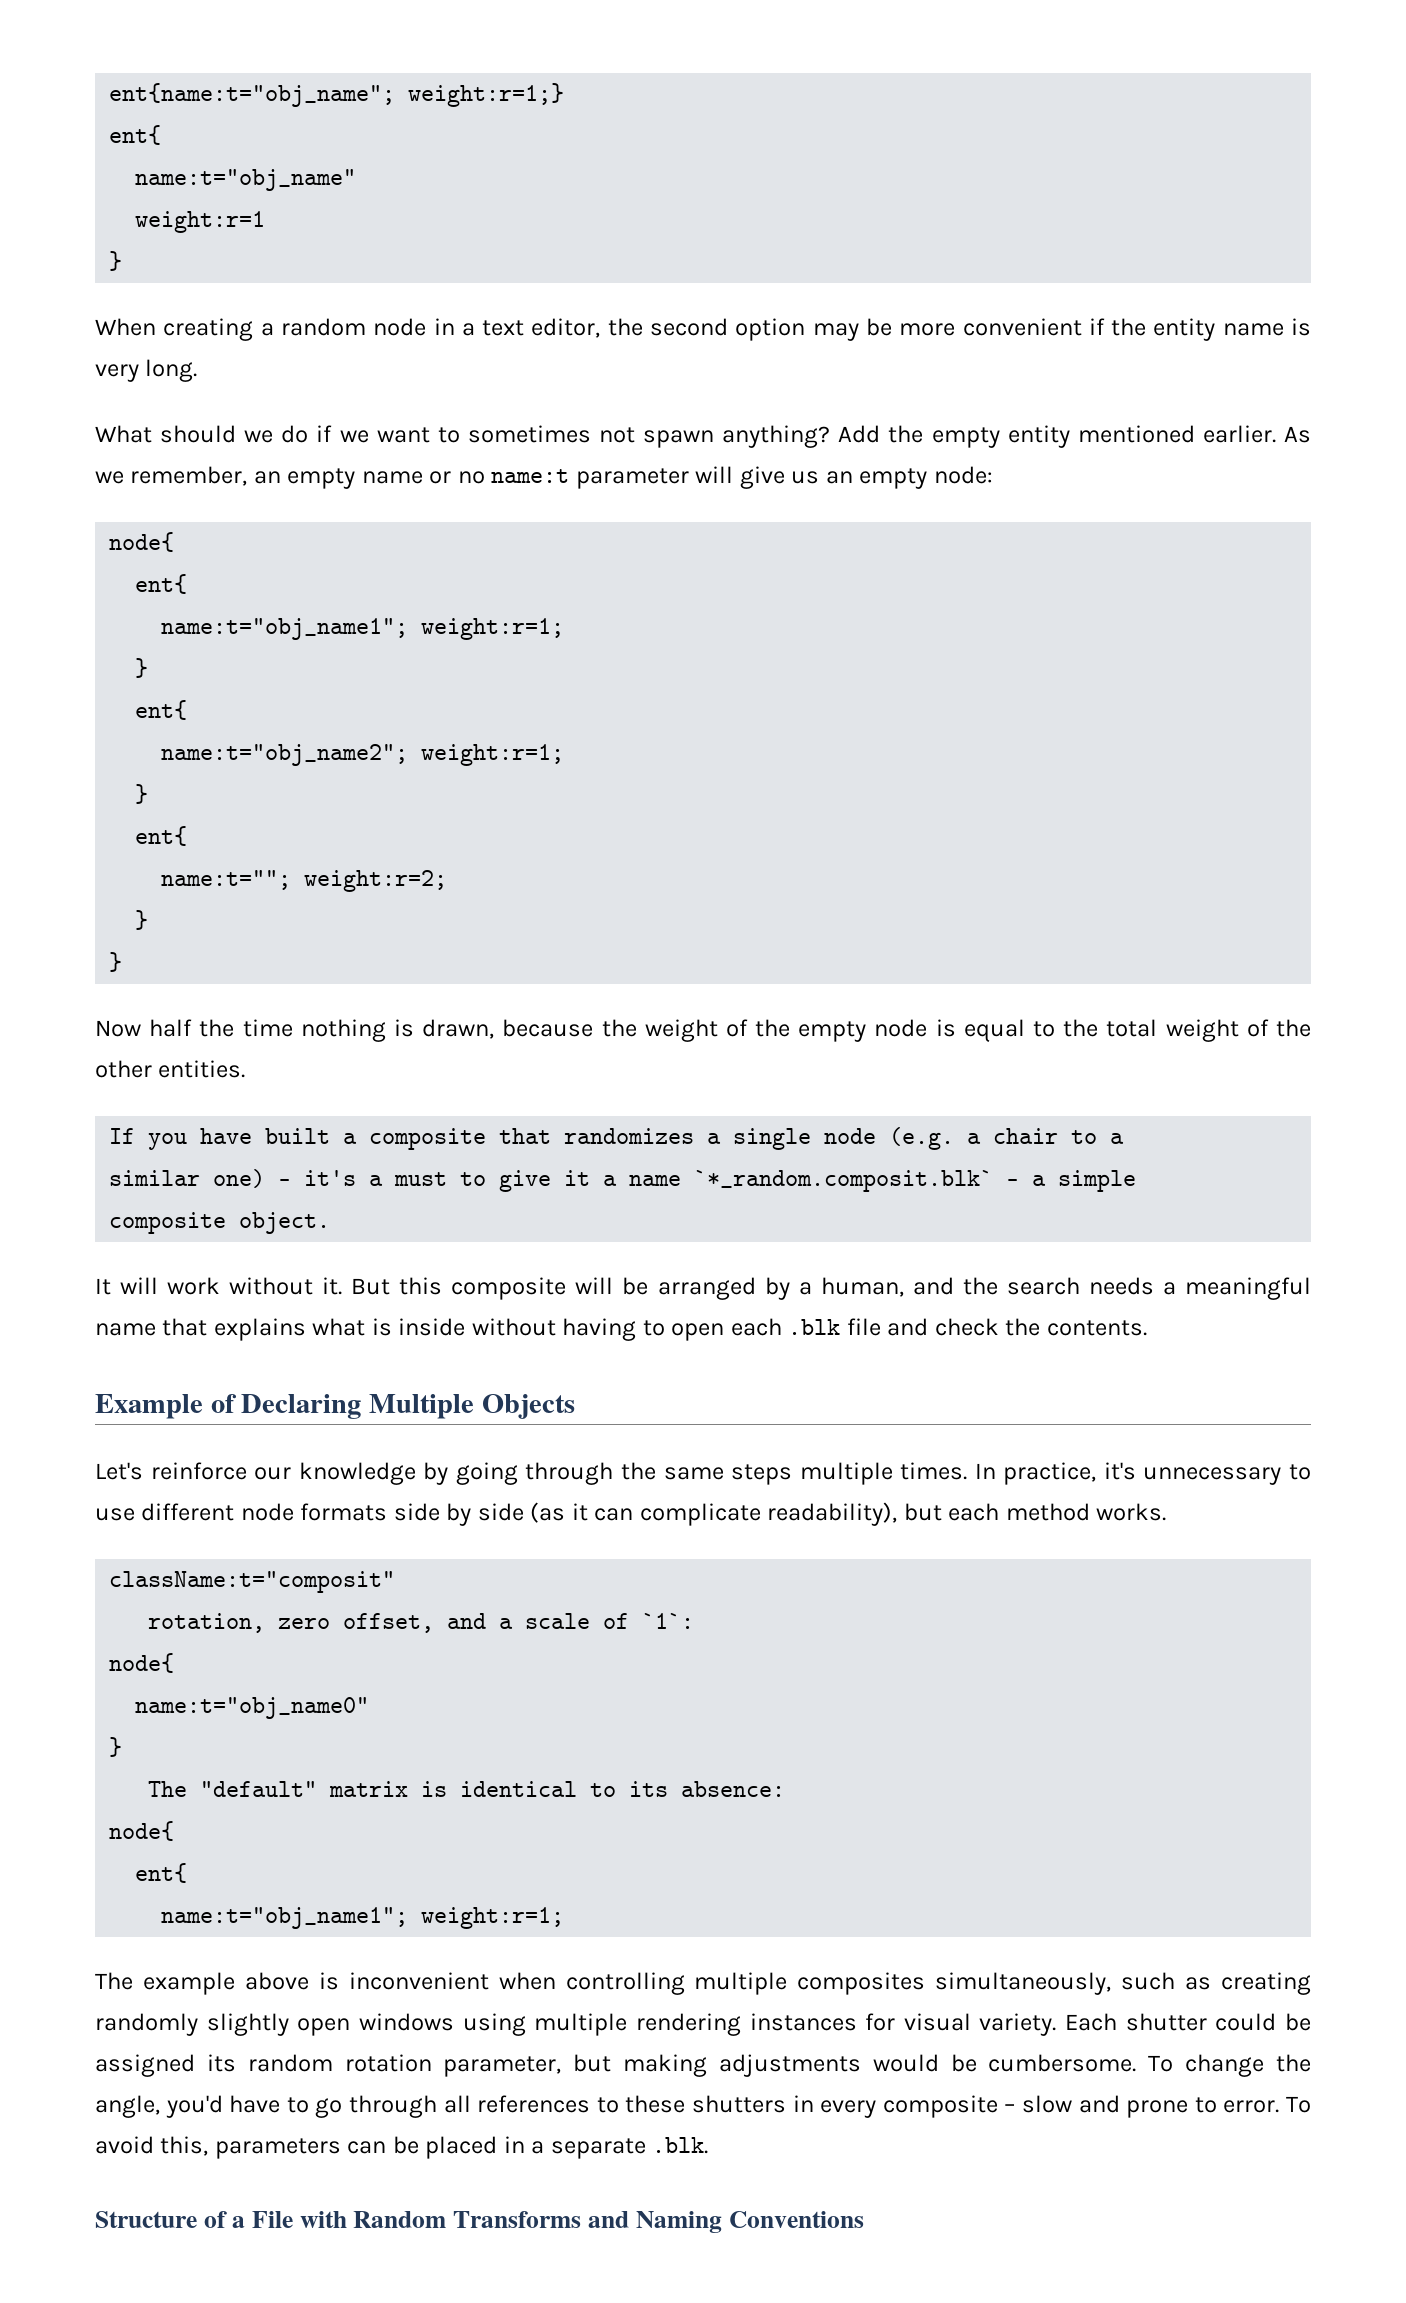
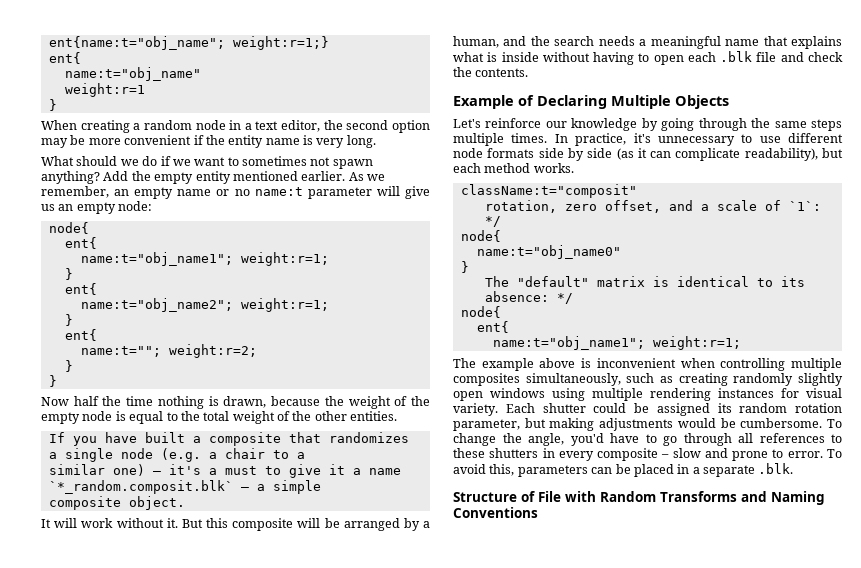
(695, 1621) none -> [484,216,501,227] */
(786, 1789) none -> [556,293,573,304] */
[231,2216,245,2228] a -> (535, 496) none

